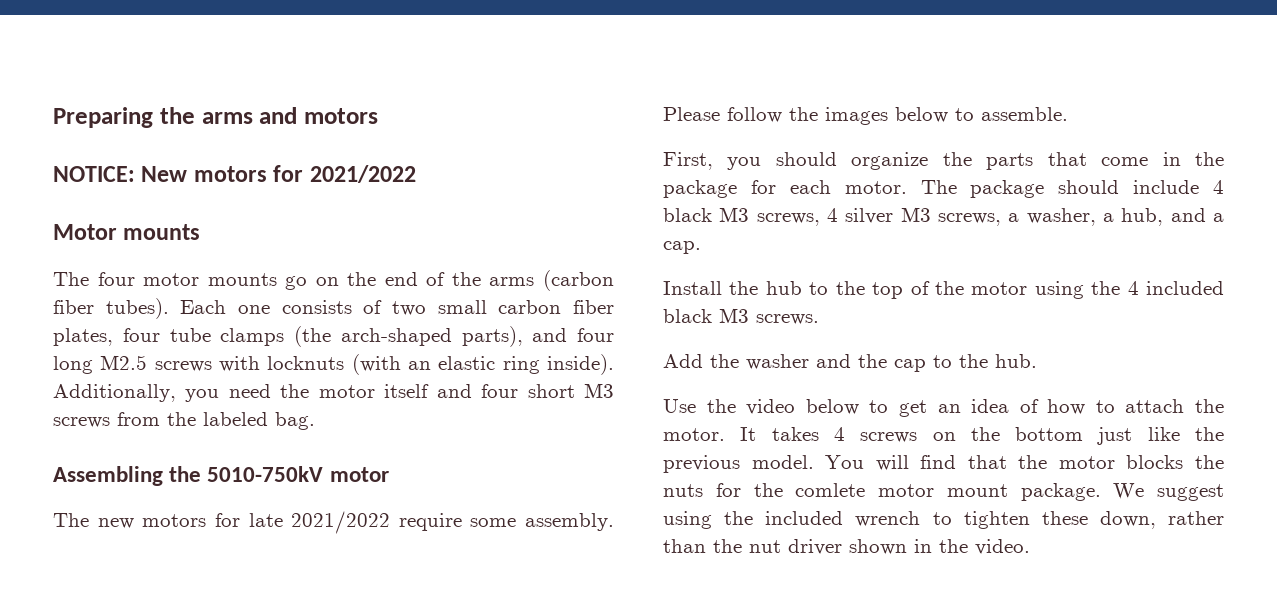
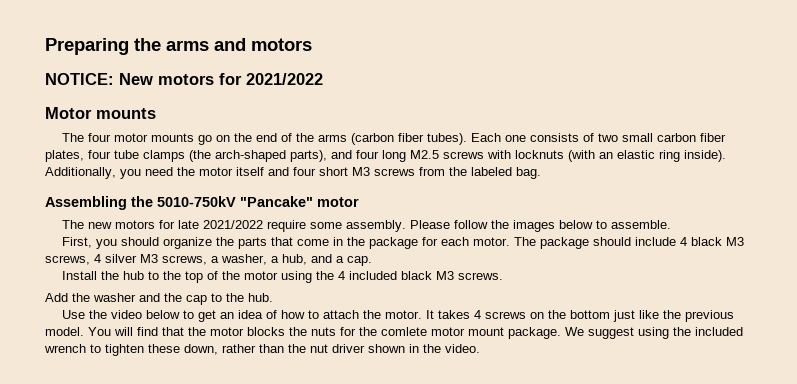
(324, 474) none -> [240,196,313,207] "Pancake"

